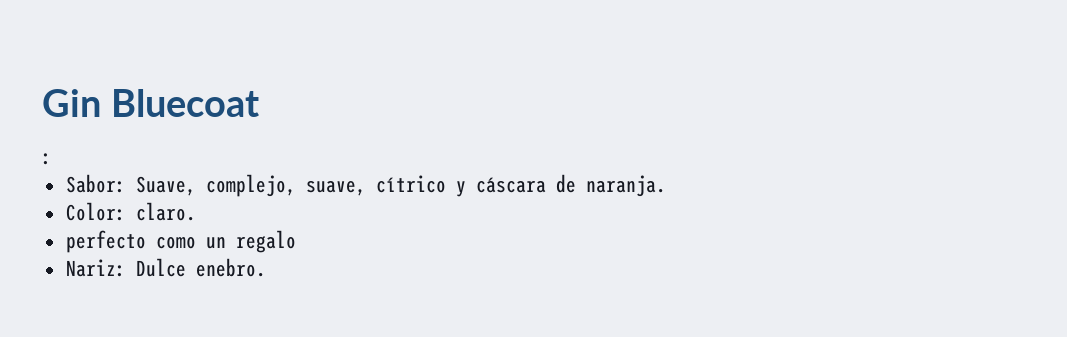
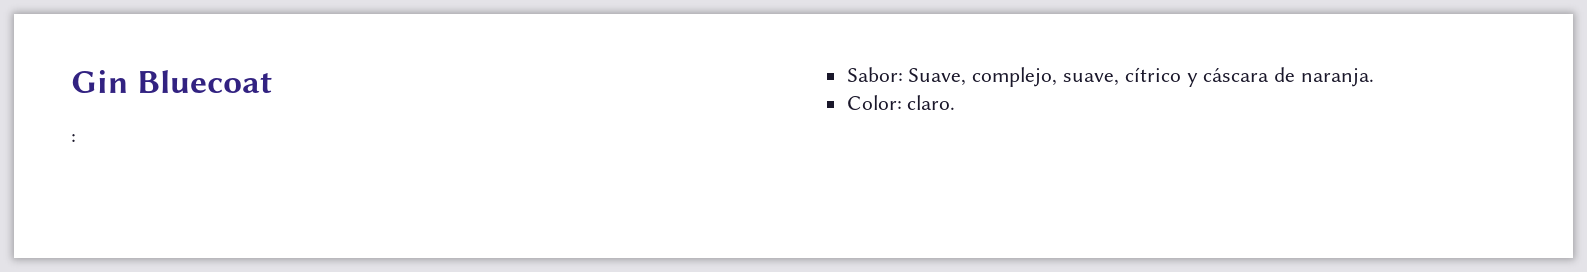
[65,230,296,253] [65,258,266,277] // perfecto como un regalo // Nariz: Dulce enebro. -> (956, 102) none

